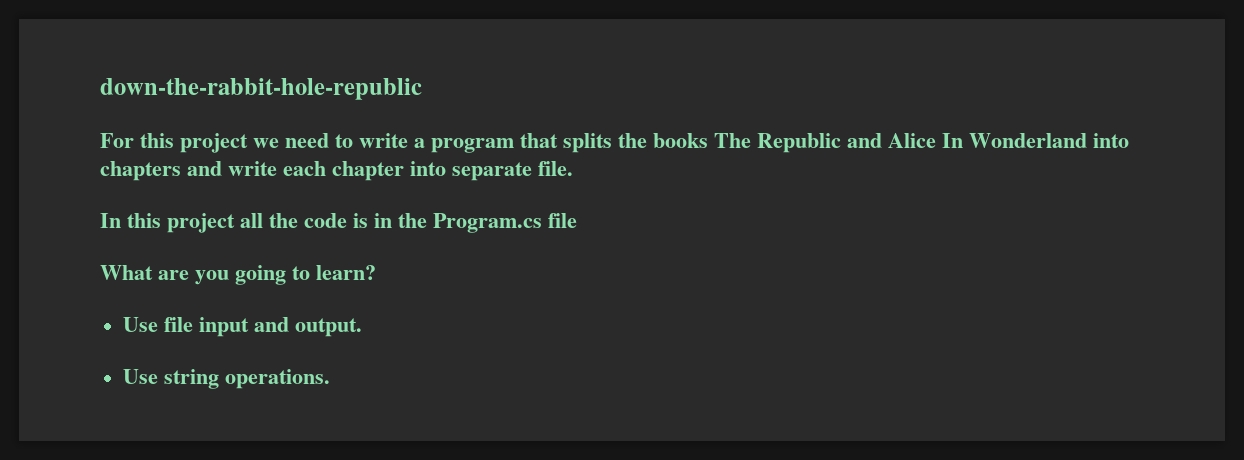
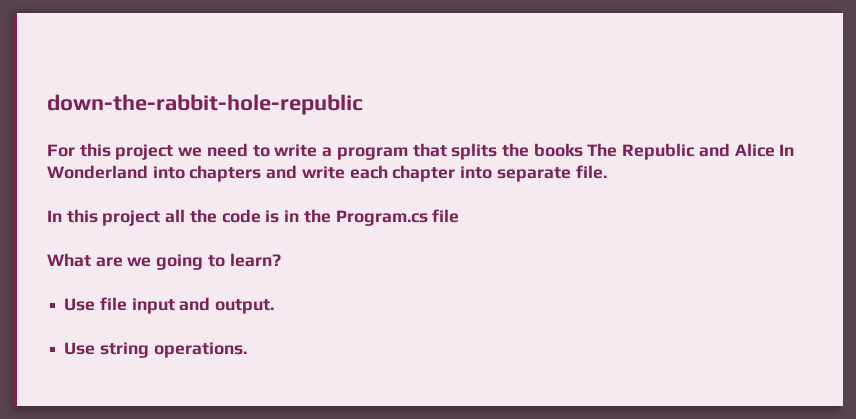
[195,270,229,285] you -> [127,257,152,267] we

